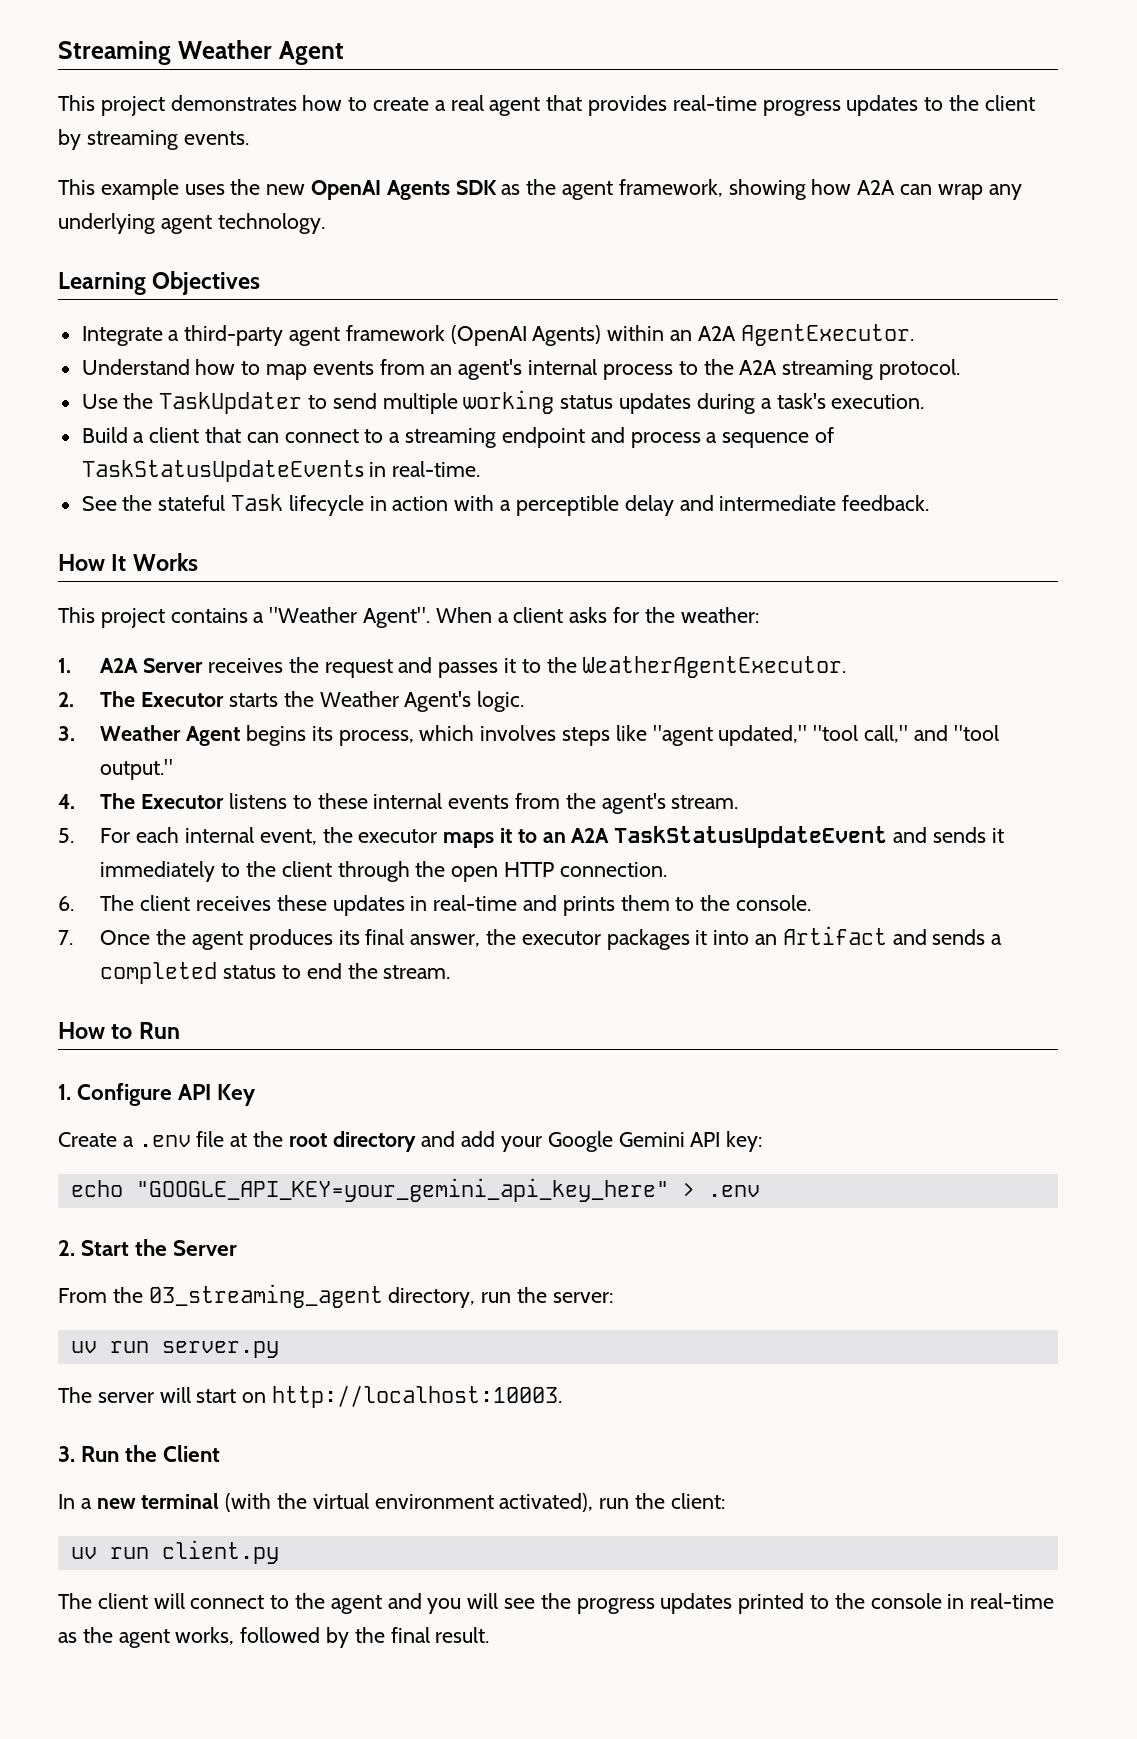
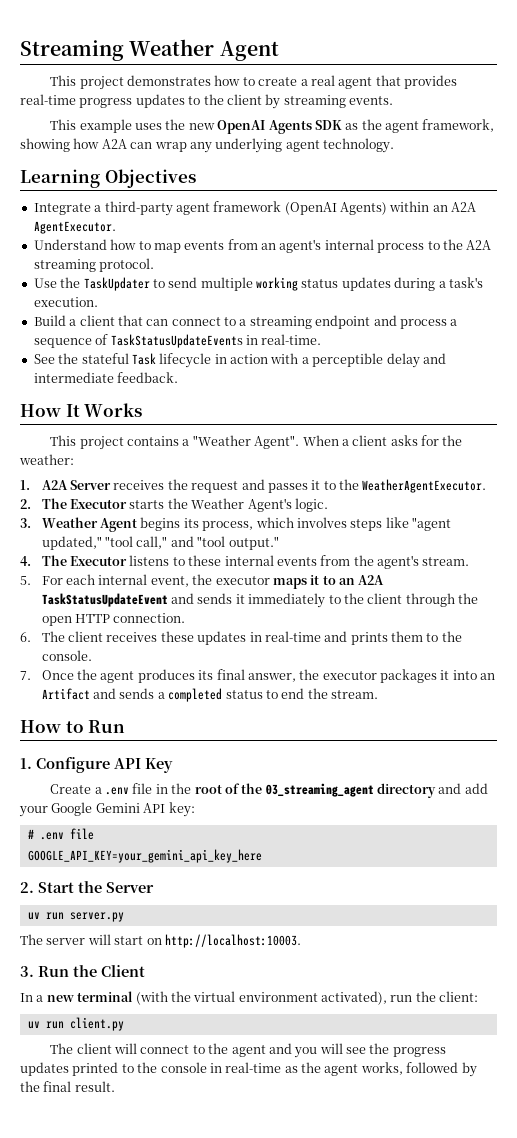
[230,1133,248,1147] at -> [155,784,168,794] in
(327, 1140) none -> [224,783,374,797] of the 03_streaming_agent
[70,1178,760,1202] echo "GOOGLE_API_KEY=your_gemini_api_key_here" > .env -> [27,828,94,840] [27,849,262,863] # .env file // GOOGLE_API_KEY=your_gemini_api_key_here
[58,1284,613,1308] // From the 03_streaming_agent directory, run the server: -> (154, 887) none

